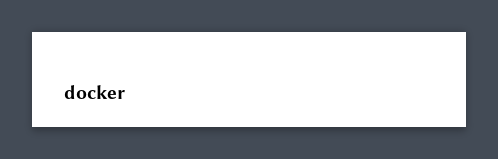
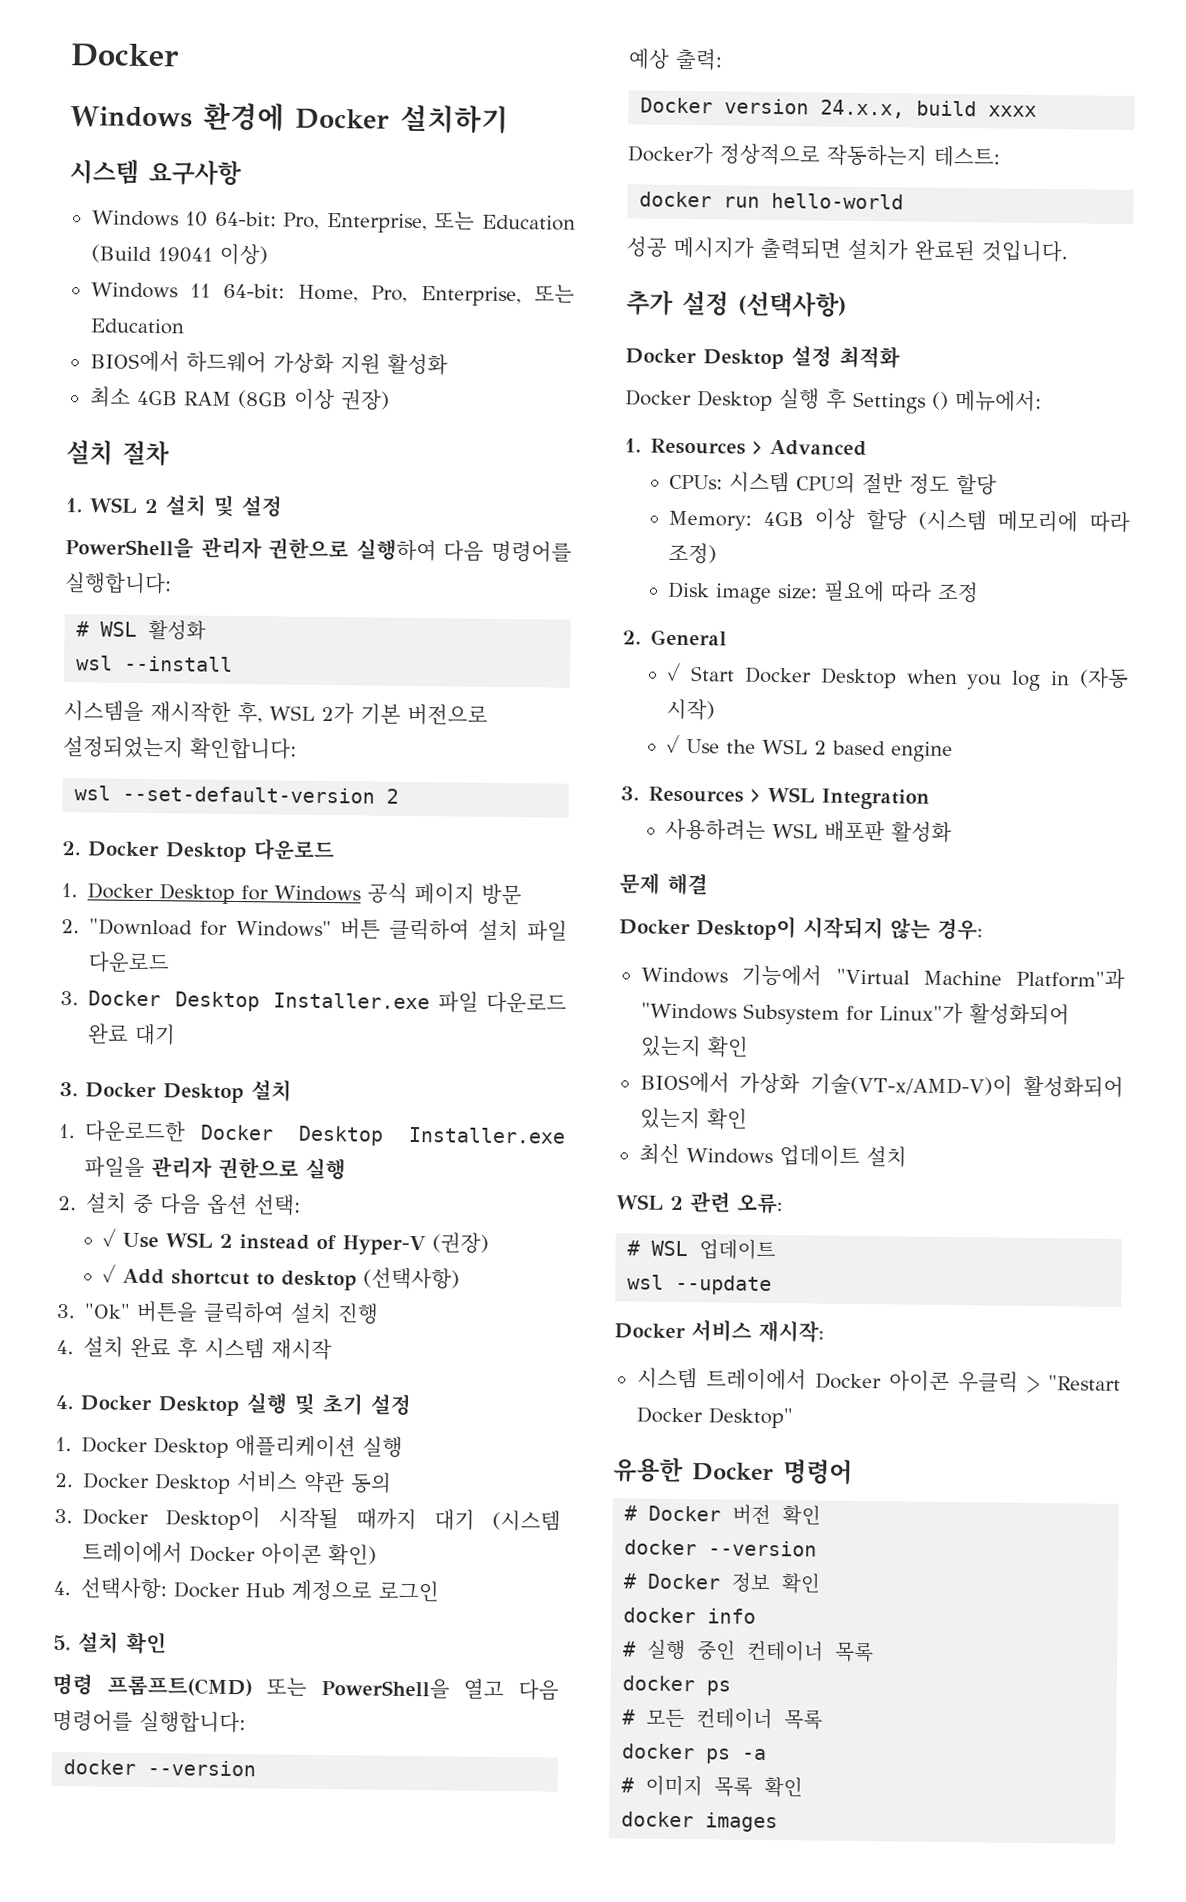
[64,85,125,99] docker -> [70,43,180,68] [70,102,509,135] [69,159,242,187] [91,210,576,234] [90,243,268,266] [90,282,575,307] [89,318,185,335] [89,350,448,376] [89,386,390,411] [66,440,170,467] [65,494,283,517] [65,536,572,563] [64,572,172,595] [76,620,207,641] [76,655,234,672] [63,700,488,726] [63,736,297,760] [74,785,400,804] [62,838,335,863] [61,882,523,905] [61,918,568,942] [88,951,170,974] [60,990,567,1014] [87,1023,177,1046] [59,1079,292,1104] [58,1120,566,1146] [84,1156,347,1180] [58,1192,302,1216] [102,1228,490,1256] [102,1264,461,1291] [56,1300,380,1325] [56,1336,333,1361] [55,1392,412,1417] [55,1435,404,1458] [54,1471,393,1494] [54,1506,561,1531] [82,1541,378,1566] [53,1577,440,1602] [53,1631,167,1655] [52,1673,559,1701] [52,1710,246,1734] [63,1759,257,1777] [628,48,723,71] [640,97,1038,119] [627,142,1001,168] [639,191,905,210] [626,236,1068,263] [626,290,847,318] [625,345,900,370] [625,388,1042,414] [624,438,868,457] [669,471,998,495] [668,508,1130,533] [668,542,718,564] [667,580,980,604] [622,629,728,646] [667,662,1129,691] [666,698,716,721] [666,734,954,763] [620,786,931,810] [665,818,953,844] [619,872,708,896] [619,915,983,941] [640,964,1125,990] [640,1002,1070,1026] [639,1035,749,1058] [639,1071,1124,1098] [639,1107,748,1130] [638,1143,907,1168] [616,1191,783,1215] [627,1239,777,1261] [627,1274,773,1296] [614,1319,824,1343] [636,1367,1121,1394] [635,1406,793,1429] [613,1457,853,1485] [624,1504,822,1526] [624,1539,818,1557] [623,1572,822,1594] [623,1607,757,1624] [623,1639,875,1663] [622,1675,732,1696] [622,1708,824,1730] [621,1743,768,1764] [621,1775,804,1798] [621,1811,779,1833] Docker // Windows 환경에 Docker 설치하기 // 시스템 요구사항 // Windows 10 64-bit: Pro, Enterprise, 또는 Education (Build 19041 이상) // Windows 11 64-bit: Home, Pro, Enterprise, 또는 Education // BIOS에서 하드웨어 가상화 지원 활성화 // 최소 4GB RAM (8GB 이상 권장) // 설치 절차 // 1. WSL 2 설치 및 설정 // PowerShell을 관리자 권한으로 실행하여 다음 명령어를 실행합니다: // # WSL 활성화 // wsl --install // 시스템을 재시작한 후, WSL 2가 기본 버전으로 설정되었는지 확인합니다: // wsl --set-default-version 2 // 2. Docker Desktop 다운로드 // 1. Docker Desktop for Windows 공식 페이지 방문 // 2. "Download for Windows" 버튼 클릭하여 설치 파일 다운로드 // 3. Docker Desktop Installer.exe 파일 다운로드 완료 대기 // 3. Docker Desktop 설치 // 1. 다운로드한 Docker Desktop Installer.exe 파일을 관리자 권한으로 실행 // 2. 설치 중 다음 옵션 선택: // ✓ Use WSL 2 instead of Hyper-V (권장) // ✓ Add shortcut to desktop (선택사항) // 3. "Ok" 버튼을 클릭하여 설치 진행 // 4. 설치 완료 후 시스템 재시작 // 4. Docker Desktop 실행 및 초기 설정 // 1. Docker Desktop 애플리케이션 실행 // 2. Docker Desktop 서비스 약관 동의 // 3. Docker Desktop이 시작될 때까지 대기 (시스템 트레이에서 Docker 아이콘 확인) // 4. 선택사항: Docker Hub 계정으로 로그인 // 5. 설치 확인 // 명령 프롬프트(CMD) 또는 PowerShell을 열고 다음 명령어를 실행합니다: // docker --version // 예상 출력: // Docker version 24.x.x, build xxxx // Docker가 정상적으로 작동하는지 테스트: // docker run hello-world // 성공 메시지가 출력되면 설치가 완료된 것입니다. // 추가 설정 (선택사항) // Docker Desktop 설정 최적화 // Docker Desktop 실행 후 Settings () 메뉴에서: // 1. Resources > Advanced // CPUs: 시스템 CPU의 절반 정도 할당 // Memory: 4GB 이상 할당 (시스템 메모리에 따라 조정) // Disk image size: 필요에 따라 조정 // 2. General // ✓ Start Docker Desktop when you log in (자동 시작) // ✓ Use the WSL 2 based engine // 3. Resources > WSL Integration // 사용하려는 WSL 배포판 활성화 // 문제 해결 // Docker Desktop이 시작되지 않는 경우: // Windows 기능에서 "Virtual Machine Platform"과 "Windows Subsystem for Linux"가 활성화되어 있는지 확인 // BIOS에서 가상화 기술(VT-x/AMD-V)이 활성화되어 있는지 확인 // 최신 Windows 업데이트 설치 // WSL 2 관련 오류: // # WSL 업데이트 // wsl --update // Docker 서비스 재시작: // 시스템 트레이에서 Docker 아이콘 우클릭 > "Restart Docker Desktop" // 유용한 Docker 명령어 // # Docker 버전 확인 // docker --version // # Docker 정보 확인 // docker info // # 실행 중인 컨테이너 목록 // docker ps // # 모든 컨테이너 목록 // docker ps -a // # 이미지 목록 확인 // docker images

